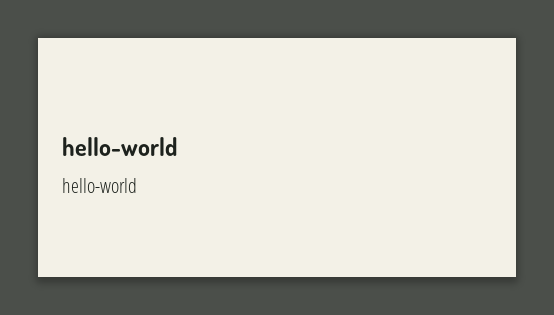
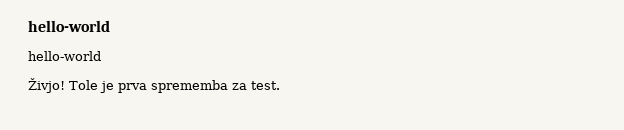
(137, 185) none -> [28,78,280,93] // Živjo! Tole je prva sprememba za test.

